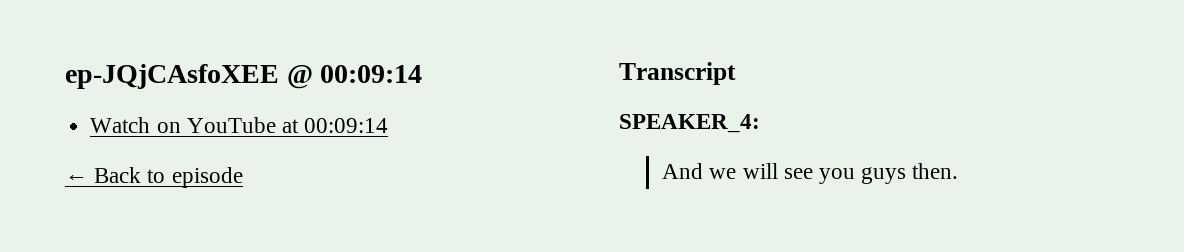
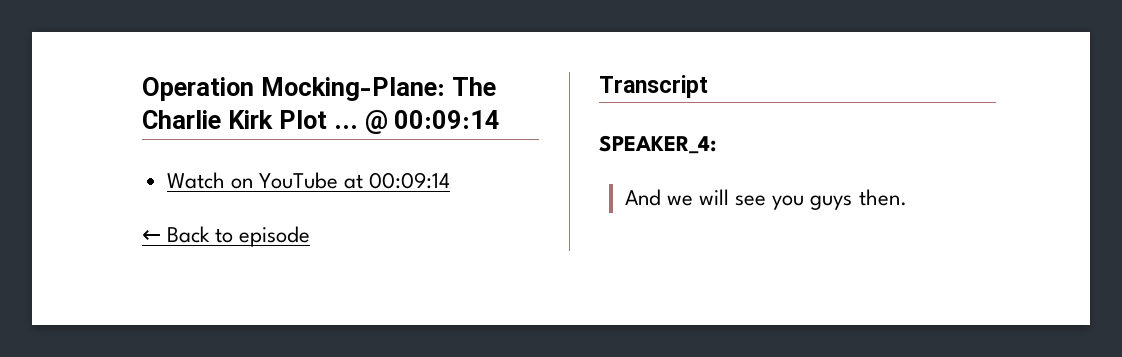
[65,64,279,89] ep-JQjCAsfoXEE -> [142,77,496,101] [142,110,358,129] Operation Mocking-Plane: The Charlie Kirk Plot ...

